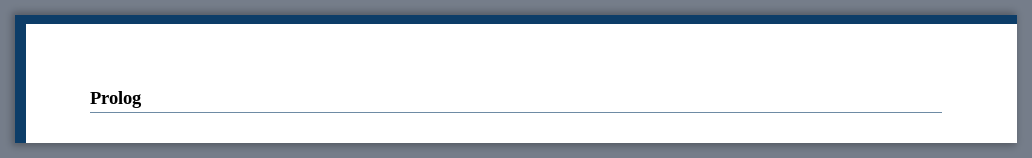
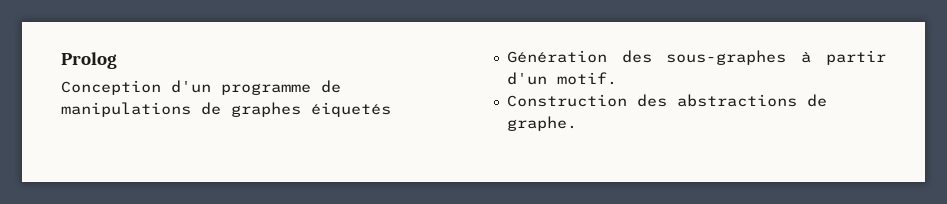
(142, 99) none -> [61,80,341,95] [61,102,391,117] [506,50,886,65] [506,72,617,85] [506,94,827,107] [506,116,577,131] // Conception d'un programme de manipulations de graphes éiquetés // Génération des sous-graphes à partir d'un motif. // Construction des abstractions de graphe.

